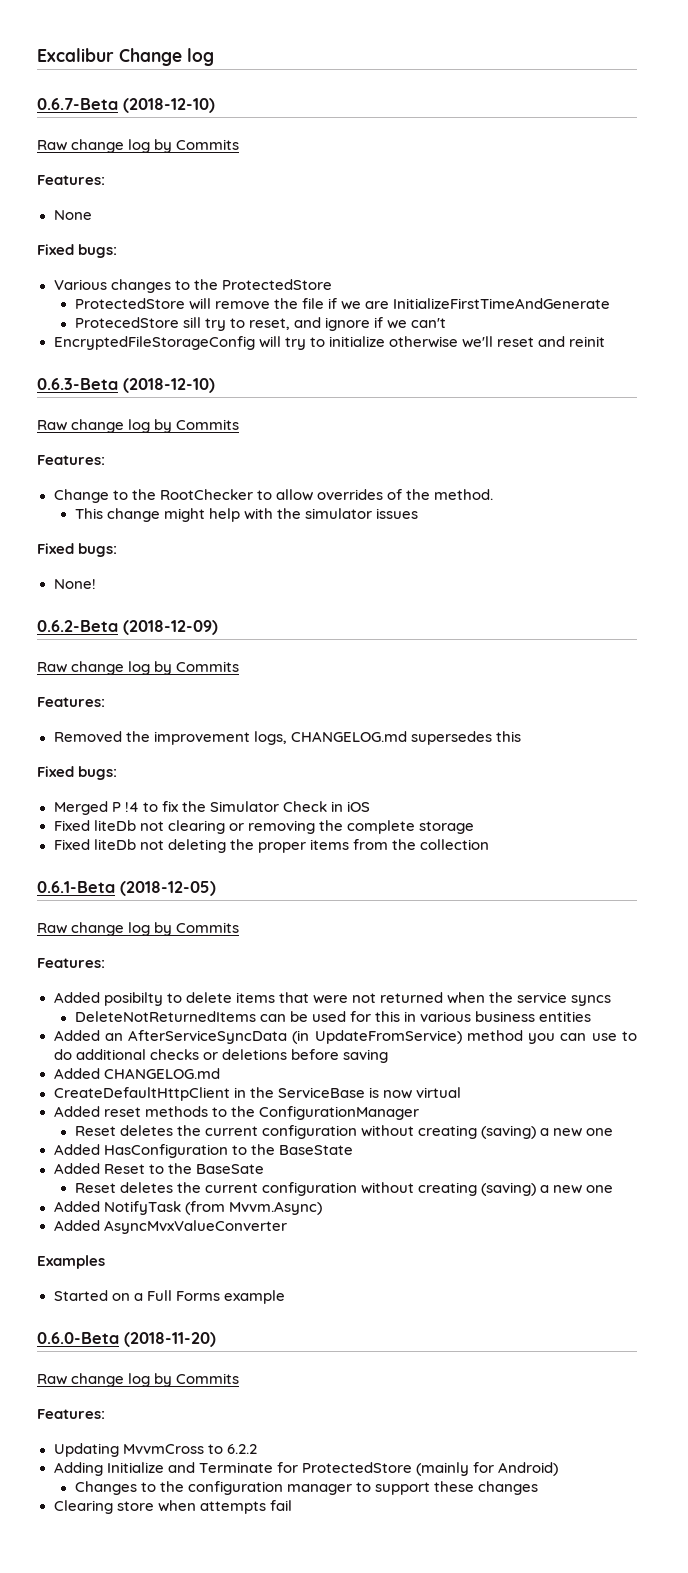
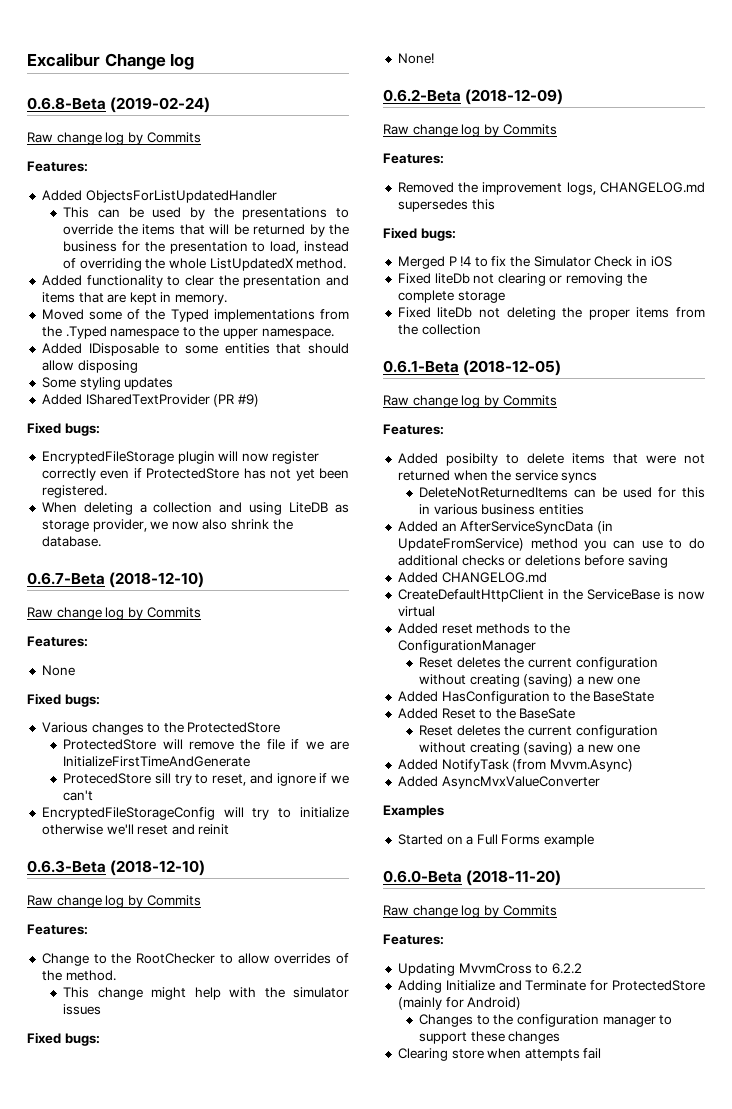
(214, 57) none -> [27,97,211,113] [27,132,201,145] [27,161,88,172] [41,190,277,203] [63,207,349,220] [63,224,349,237] [63,241,349,254] [63,258,347,271] [41,275,349,288] [41,292,228,305] [41,309,349,322] [41,326,334,339] [41,343,349,356] [41,360,138,373] [41,377,174,390] [41,394,259,407] [27,422,100,436] [41,451,320,464] [41,468,349,481] [41,485,107,498] [41,502,349,515] [41,519,293,532] [41,536,101,547] // 0.6.8-Beta (2019-02-24) // Raw change log by Commits // Features: // Added ObjectsForListUpdatedHandler // This can be used by the presentations to override the items that will be returned by the business for the presentation to load, instead of overriding the whole ListUpdatedX method. // Added functionality to clear the presentation and items that are kept in memory. // Moved some of the Typed implementations from the .Typed namespace to the upper namespace. // Added IDisposable to some entities that should allow disposing // Some styling updates // Added ISharedTextProvider (PR #9) // Fixed bugs: // EncryptedFileStorage plugin will now register correctly even if ProtectedStore has not yet been registered. // When deleting a collection and using LiteDB as storage provider, we now also shrink the database.

